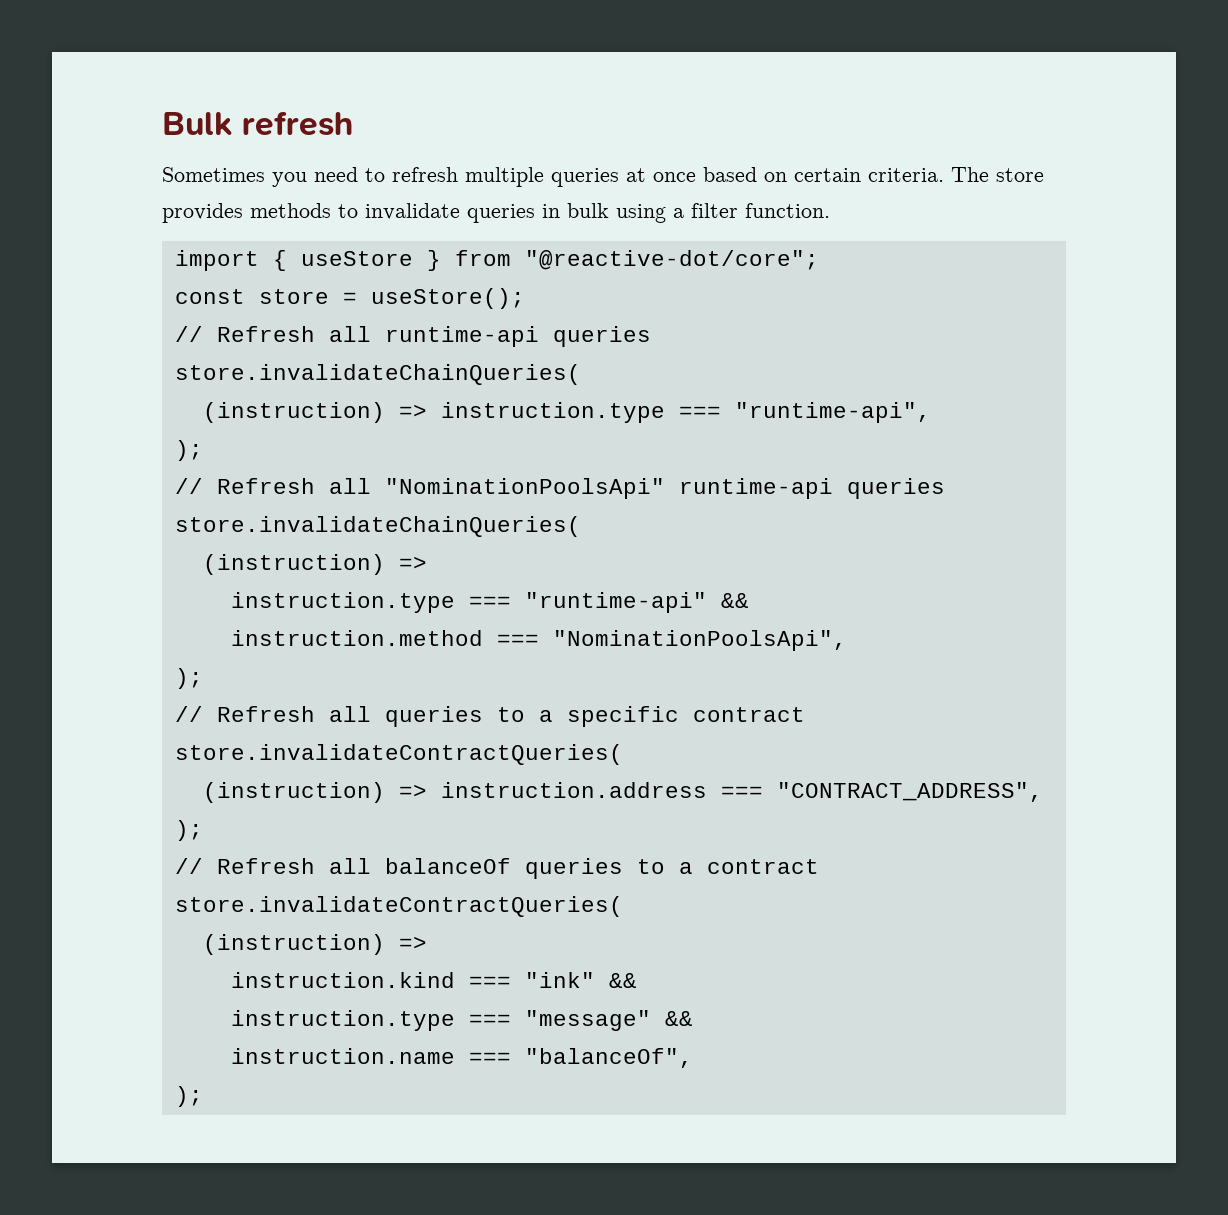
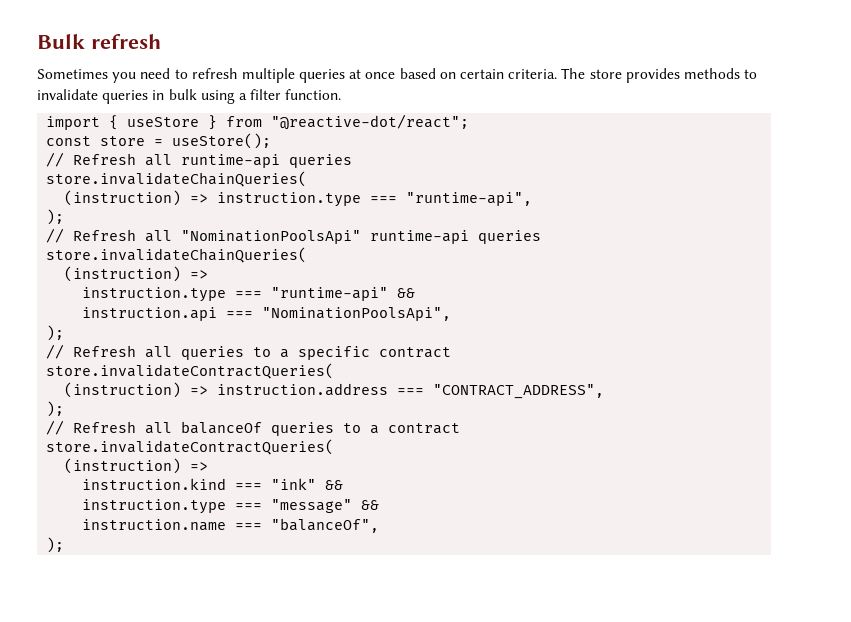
[524,250,819,270] "@reactive-dot/core"; -> [271,114,470,130] "@reactive-dot/react";
[230,630,483,646] instruction.method -> [82,307,218,321] instruction.api

